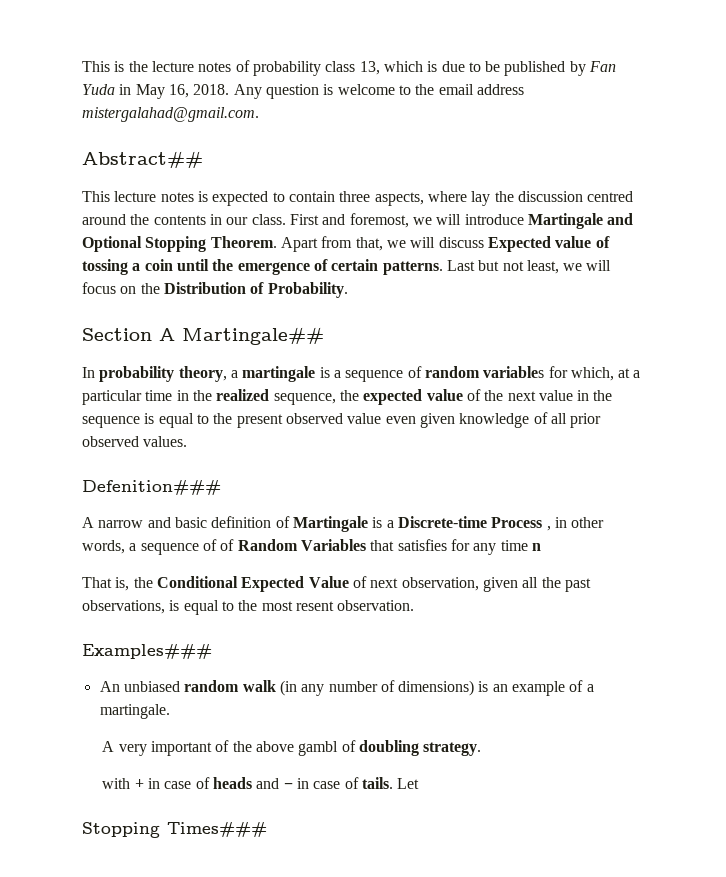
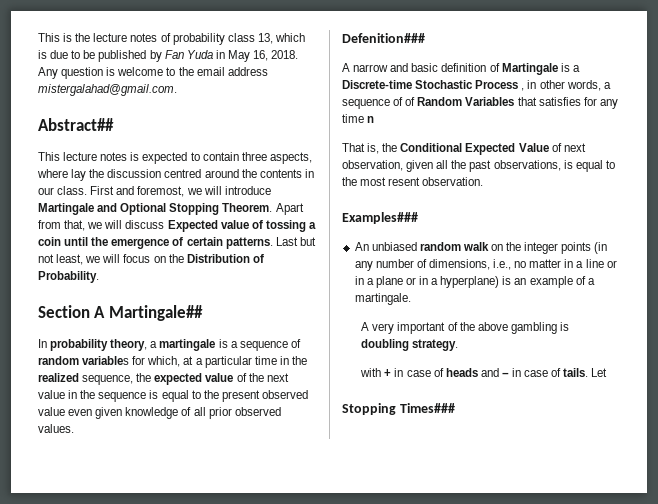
(487, 522) none -> [415,80,474,89] Stochastic
[279,680,475,696] (in any number of dimensions) -> [491,242,608,254] [354,259,617,271] [354,276,500,288] on the integer points (in any number of dimensions, i.e., no matter in a line or in a plane or in a hyperplane)
[298,740,356,756] gambl of -> [510,322,569,334] gambling is

